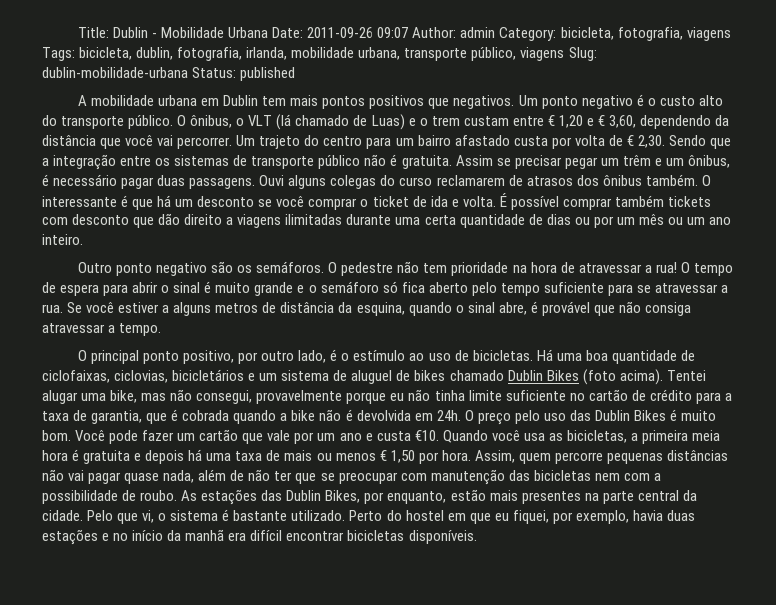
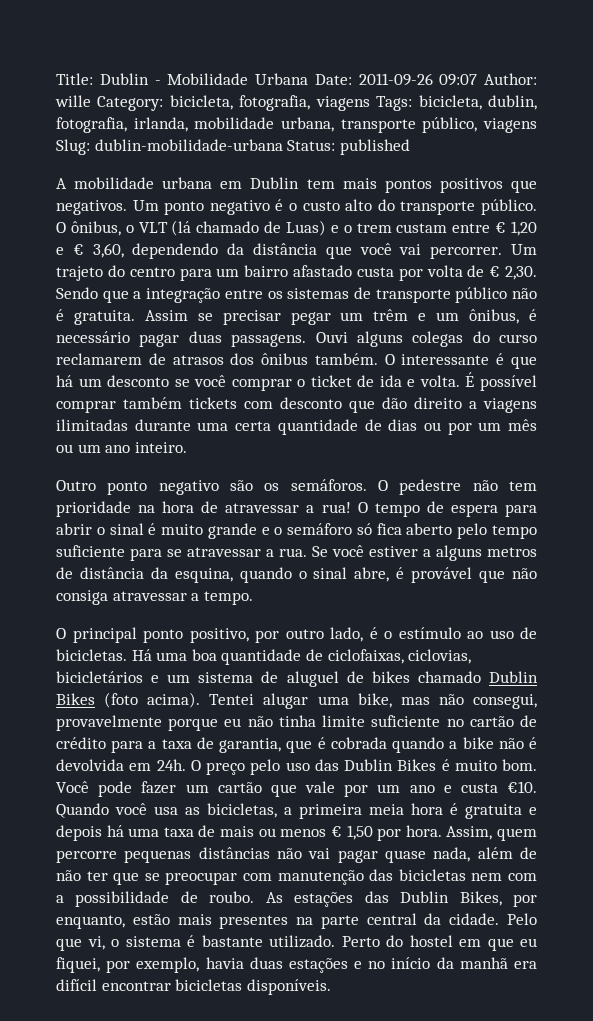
[460,27,496,38] admin -> [55,95,91,107] wille

